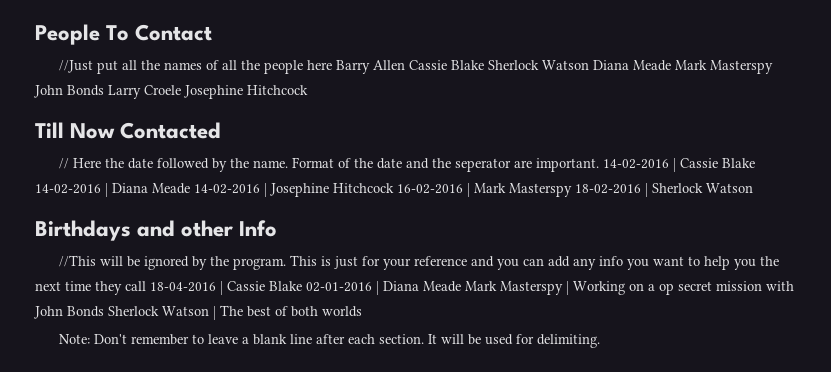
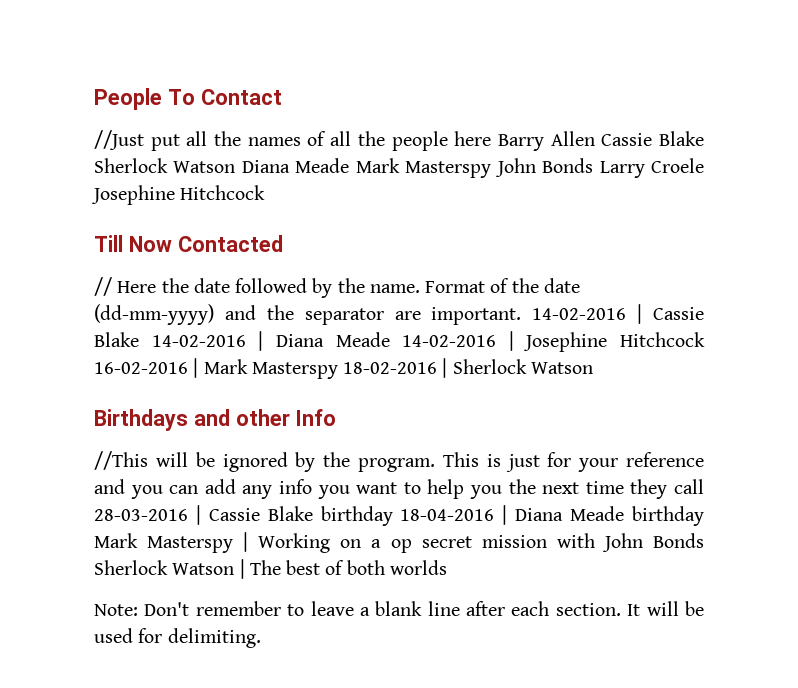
(402, 163) none -> [94,304,214,325] (dd-mm-yyyy)
[454,158,511,172] seperator -> [304,308,384,325] separator
[150,281,461,295] 18-04-2016 | Cassie Blake 02-01-2016 | Diana Meade -> [94,505,705,526] 28-03-2016 | Cassie Blake birthday 18-04-2016 | Diana Meade birthday

